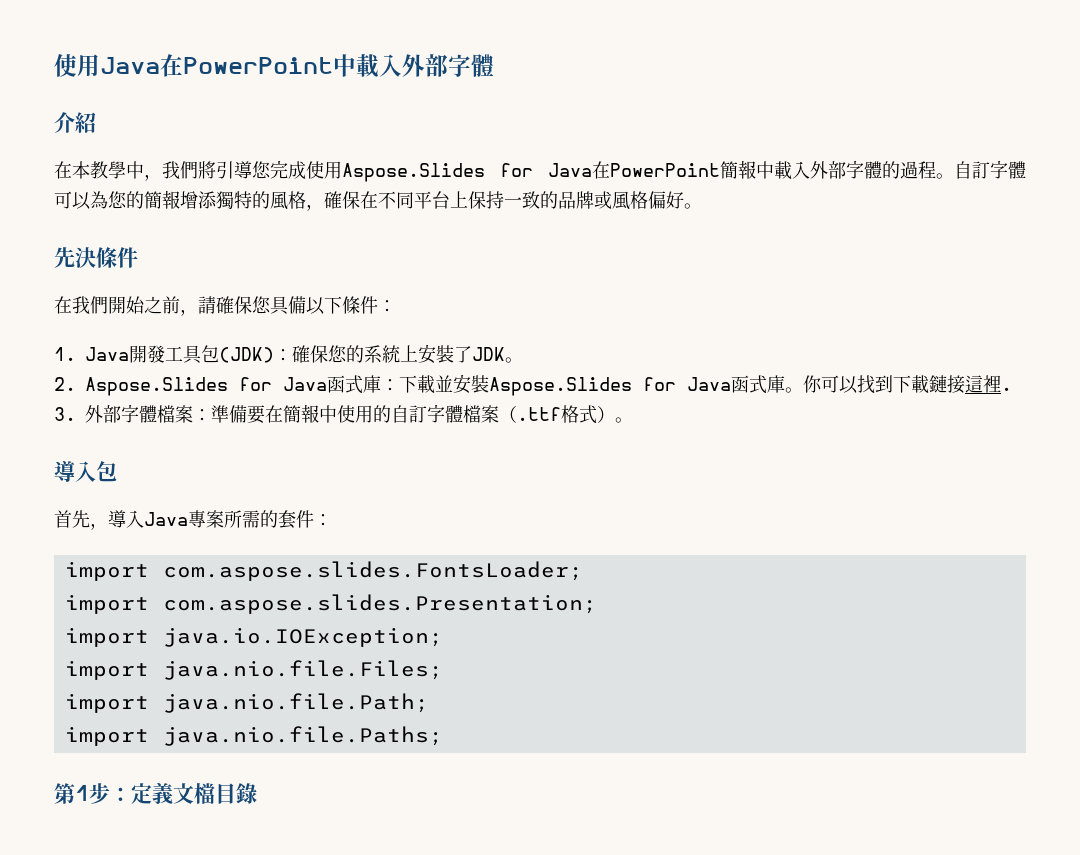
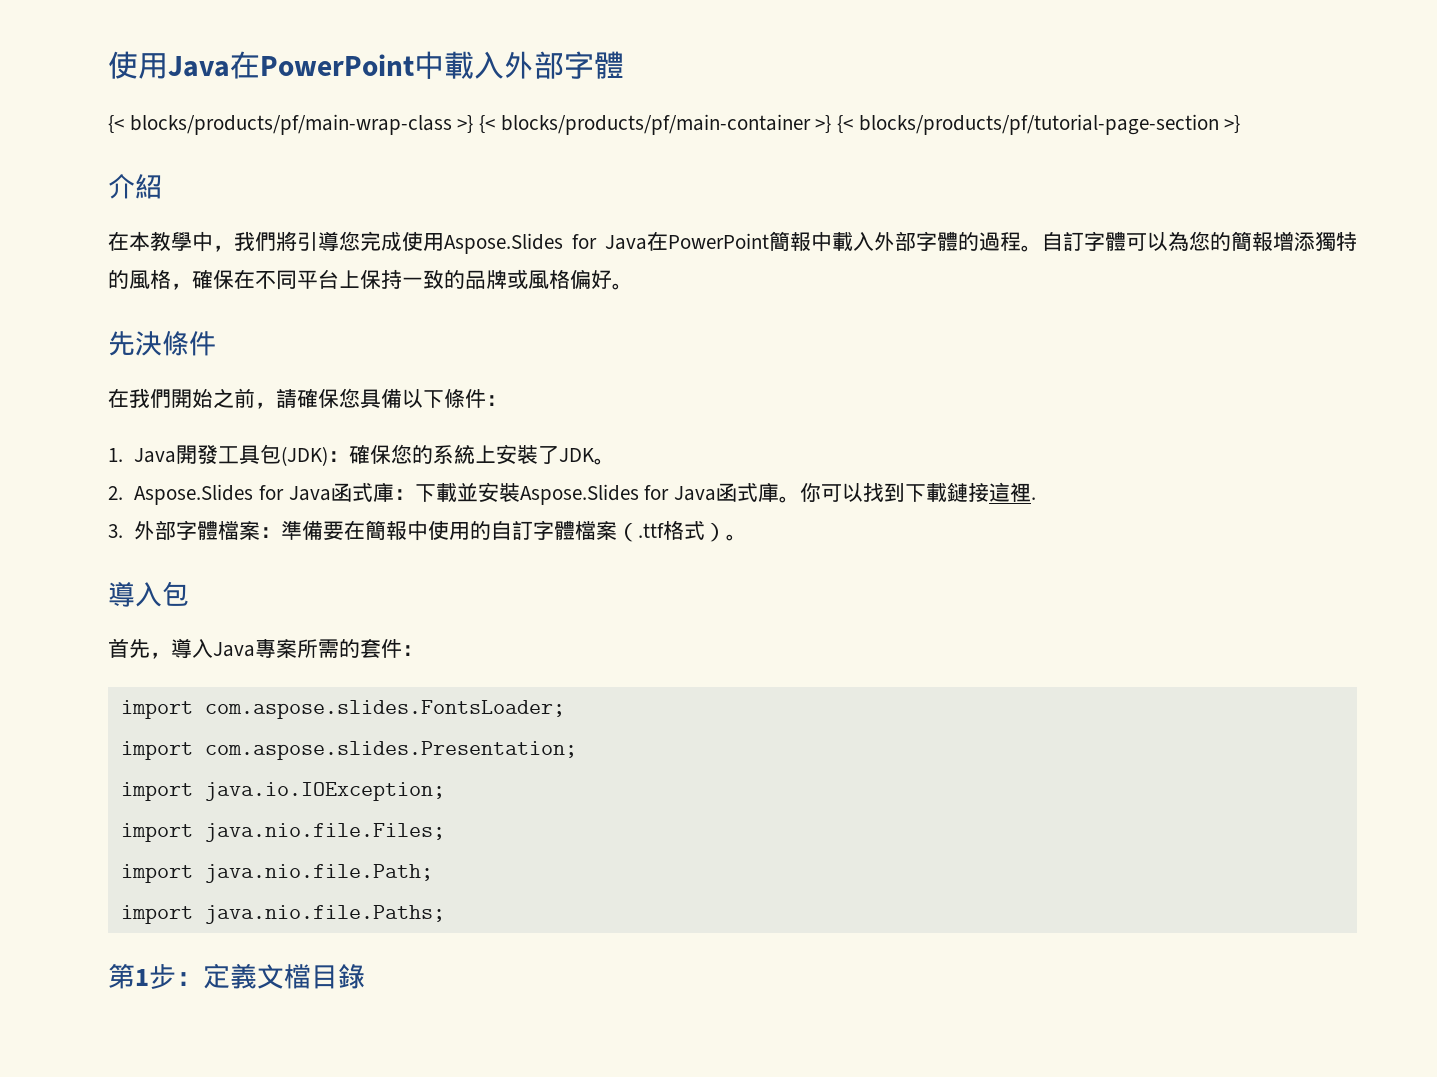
(494, 65) none -> [108,114,1241,135] // {< blocks/products/pf/main-wrap-class >} {< blocks/products/pf/main-container >} {< blocks/products/pf/tutorial-page-section >}

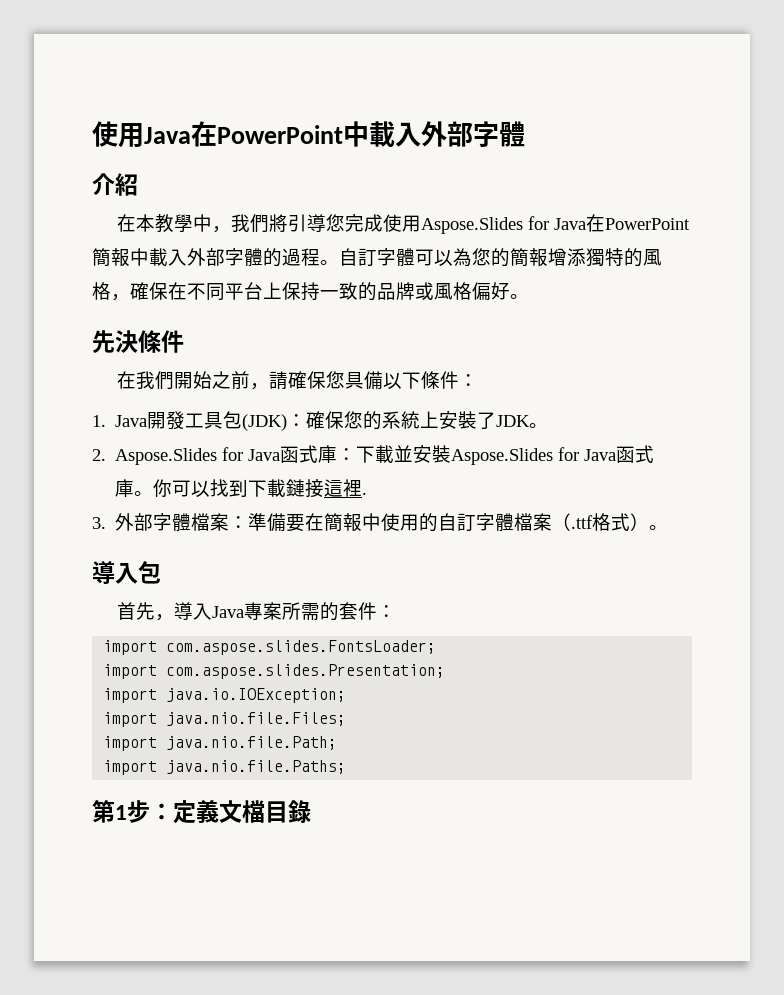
[108,114,1241,135] // {< blocks/products/pf/main-wrap-class >} {< blocks/products/pf/main-container >} {< blocks/products/pf/tutorial-page-section >} -> (525, 134) none

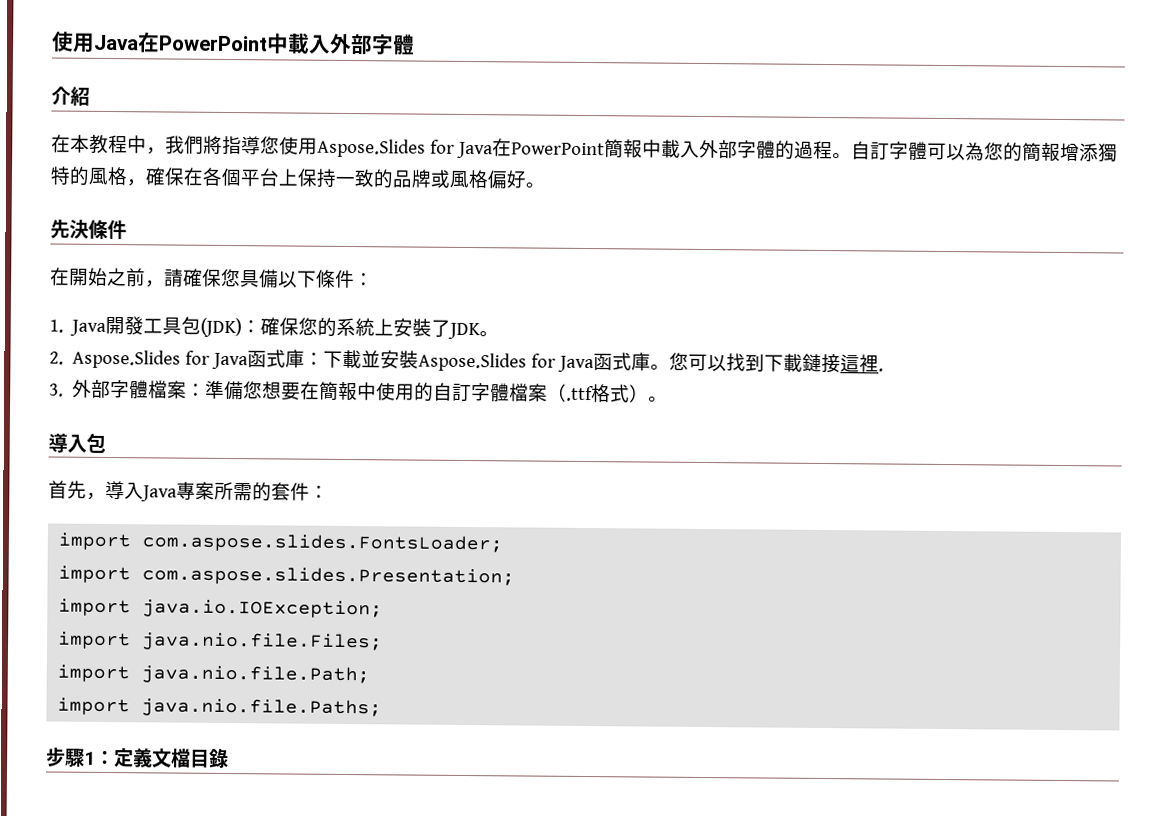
[174,214,194,232] 學 -> [108,134,128,154] 程
[288,214,384,232] 引導您完成 -> [222,135,280,156] 指導您
[187,283,225,301] 不同 -> [202,167,242,187] 各個
[136,371,175,390] 我們 -> (70, 276) none
[153,479,173,497] 你 -> [669,352,690,371] 您
(287, 522) none -> [243,381,283,400] 您想
[92,800,150,823] 第1步 -> [46,747,96,767] 步驟1

